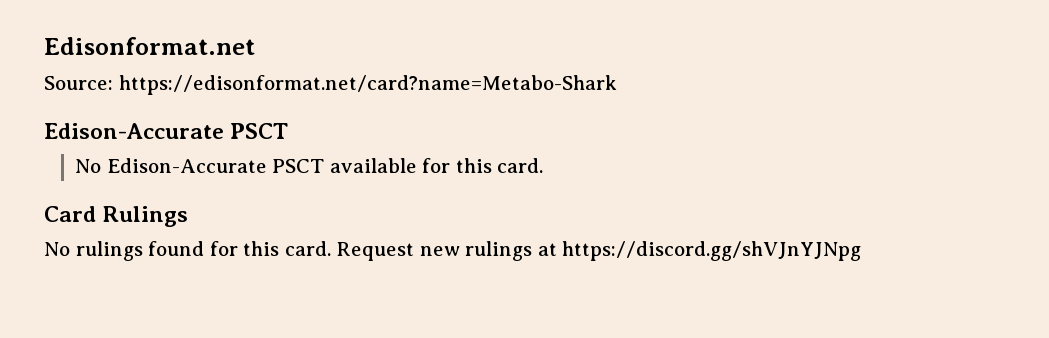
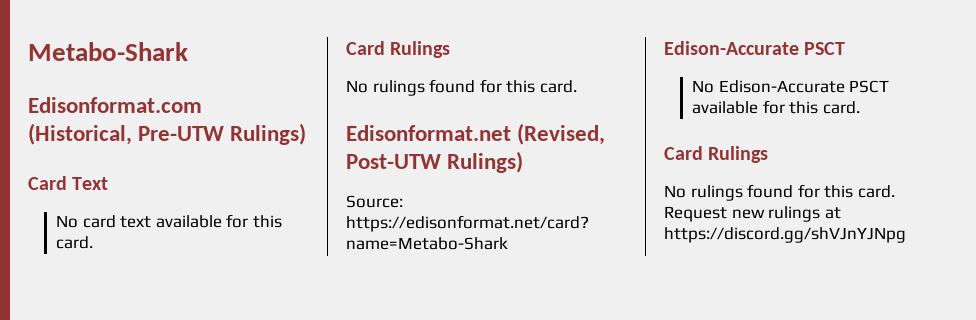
[44,37,255,55] Edisonformat.net -> [28,42,188,61] [28,97,202,113] [28,123,307,145] [28,176,109,190] [56,214,283,228] [56,236,94,249] [346,41,451,58] [346,79,577,96] [346,123,606,145] [346,151,524,173] Metabo-Shark // Edisonformat.com (Historical, Pre-UTW Rulings) // Card Text // No card text available for this card. // Card Rulings // No rulings found for this card. // Edisonformat.net (Revised, Post-UTW Rulings)

